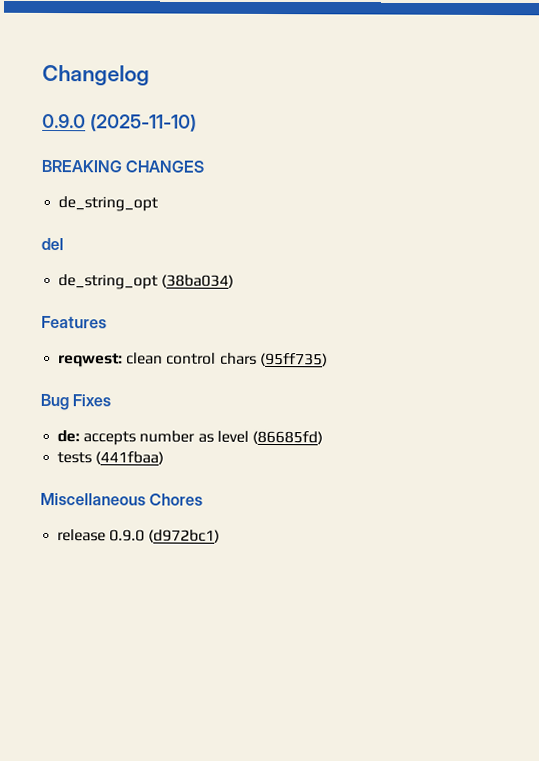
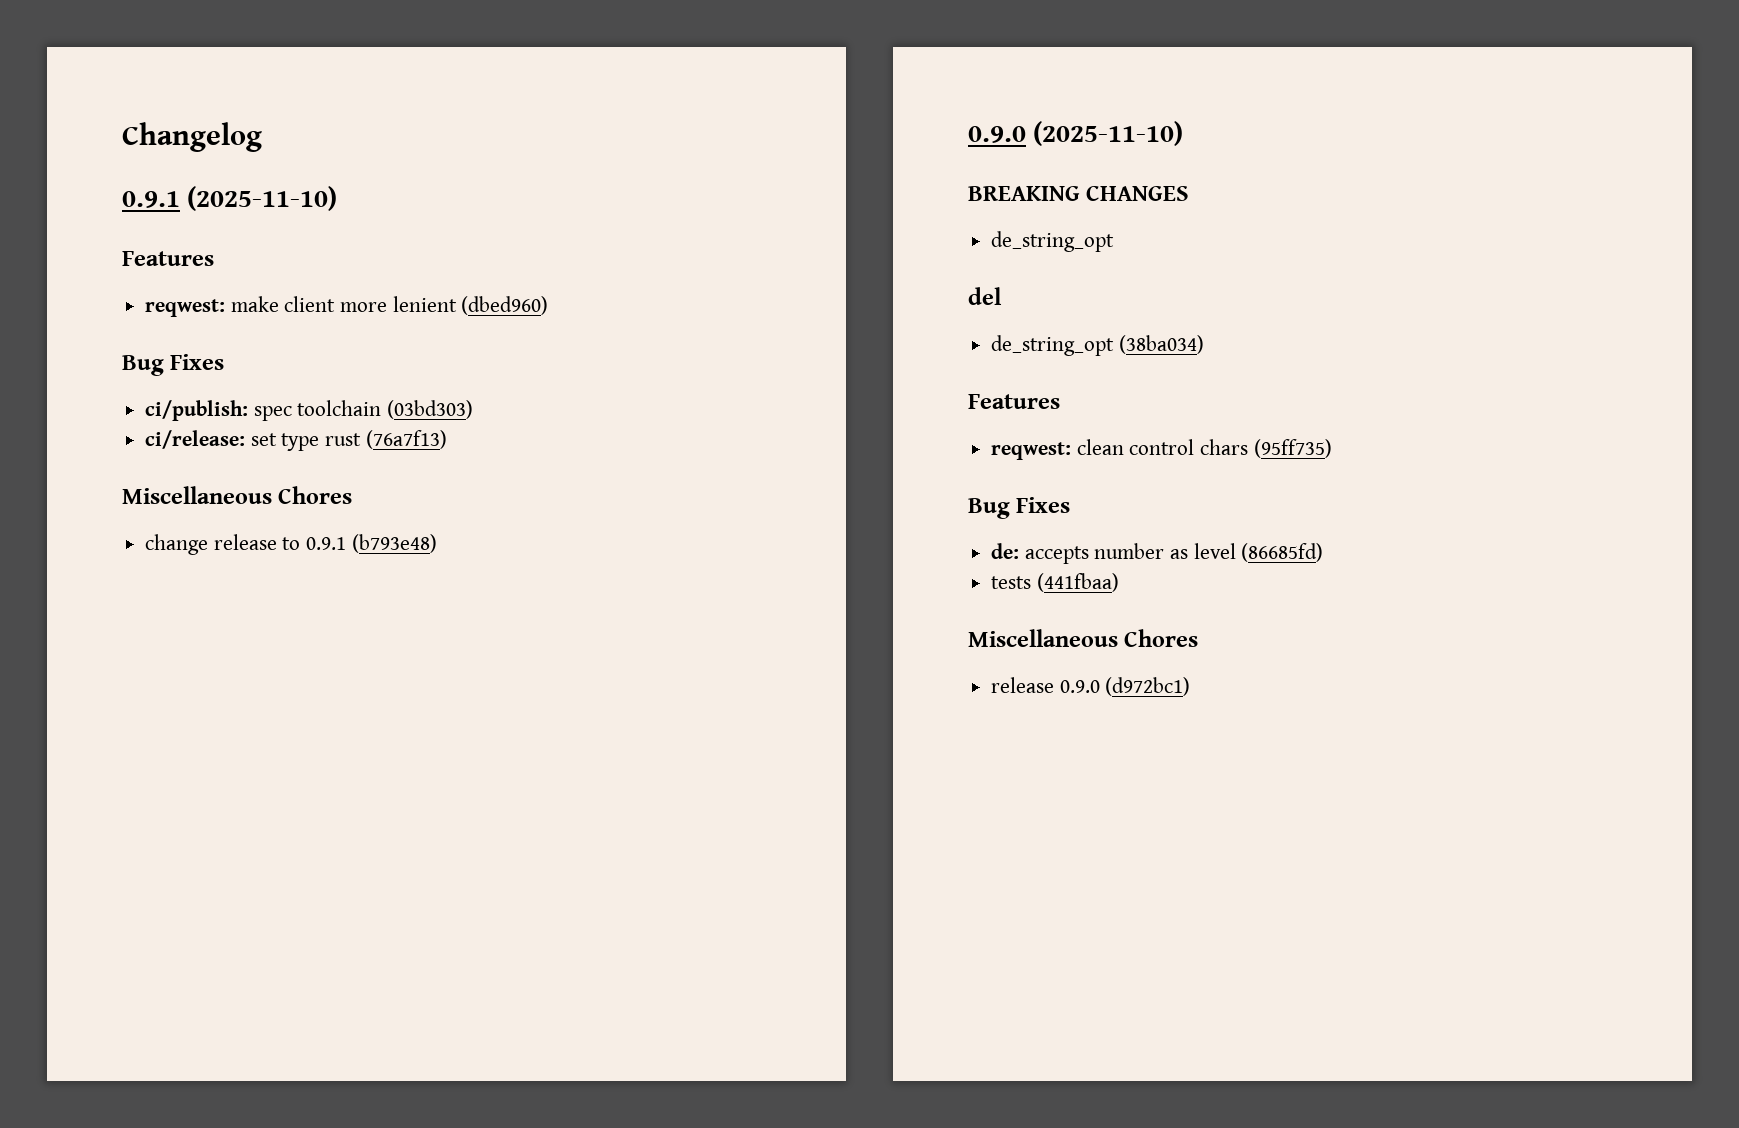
(150, 75) none -> [122,186,338,211] [122,251,214,266] [145,296,549,317] [122,354,225,376] [145,400,474,421] [145,430,447,451] [122,486,353,504] [145,534,437,555] // 0.9.1 (2025-11-10) // Features // reqwest: make client more lenient (dbed960) // Bug Fixes // ci/publish: spec toolchain (03bd303) // ci/release: set type rust (76a7f13) // Miscellaneous Chores // change release to 0.9.1 (b793e48)

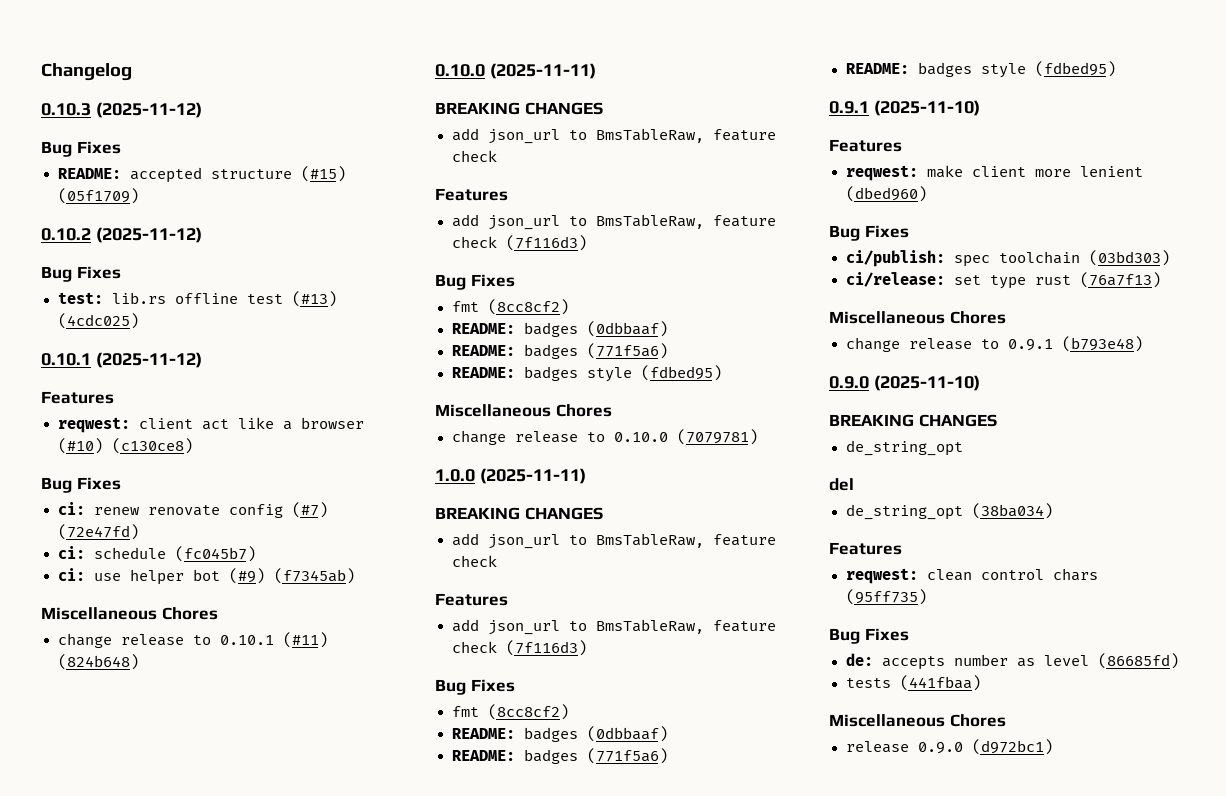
(262, 137) none -> [41,102,202,118] [41,141,121,157] [57,166,346,183] [57,188,139,204] [41,227,202,243] [41,266,121,282] [57,291,337,307] [57,313,139,329] [41,352,202,368] [41,391,114,404] [57,417,364,433] [57,438,193,454] [41,477,121,493] [57,502,328,518] [57,524,139,540] [57,546,256,562] [57,568,355,585] [41,607,218,620] [57,632,328,648] [57,654,139,670] [435,63,596,79] [435,102,603,115] [451,128,776,144] [451,150,497,162] [435,188,508,201] [451,214,776,230] [451,235,587,251] [435,274,515,290] [451,299,569,315] [451,321,668,337] [451,343,668,359] [451,365,722,382] [435,404,612,417] [451,429,758,445] [435,468,586,484] [435,507,603,520] [451,533,776,549] [451,555,497,567] [435,593,508,606] [451,619,776,635] [451,640,587,656] [435,679,515,695] [451,704,569,720] [451,726,668,742] [451,748,668,764] [845,61,1116,78] // 0.10.3 (2025-11-12) // Bug Fixes // README: accepted structure (#15) (05f1709) // 0.10.2 (2025-11-12) // Bug Fixes // test: lib.rs offline test (#13) (4cdc025) // 0.10.1 (2025-11-12) // Features // reqwest: client act like a browser (#10) (c130ce8) // Bug Fixes // ci: renew renovate config (#7) (72e47fd) // ci: schedule (fc045b7) // ci: use helper bot (#9) (f7345ab) // Miscellaneous Chores // change release to 0.10.1 (#11) (824b648) // 0.10.0 (2025-11-11) // BREAKING CHANGES // add json_url to BmsTableRaw, feature check // Features // add json_url to BmsTableRaw, feature check (7f116d3) // Bug Fixes // fmt (8cc8cf2) // README: badges (0dbbaaf) // README: badges (771f5a6) // README: badges style (fdbed95) // Miscellaneous Chores // change release to 0.10.0 (7079781) // 1.0.0 (2025-11-11) // BREAKING CHANGES // add json_url to BmsTableRaw, feature check // Features // add json_url to BmsTableRaw, feature check (7f116d3) // Bug Fixes // fmt (8cc8cf2) // README: badges (0dbbaaf) // README: badges (771f5a6) // README: badges style (fdbed95)

